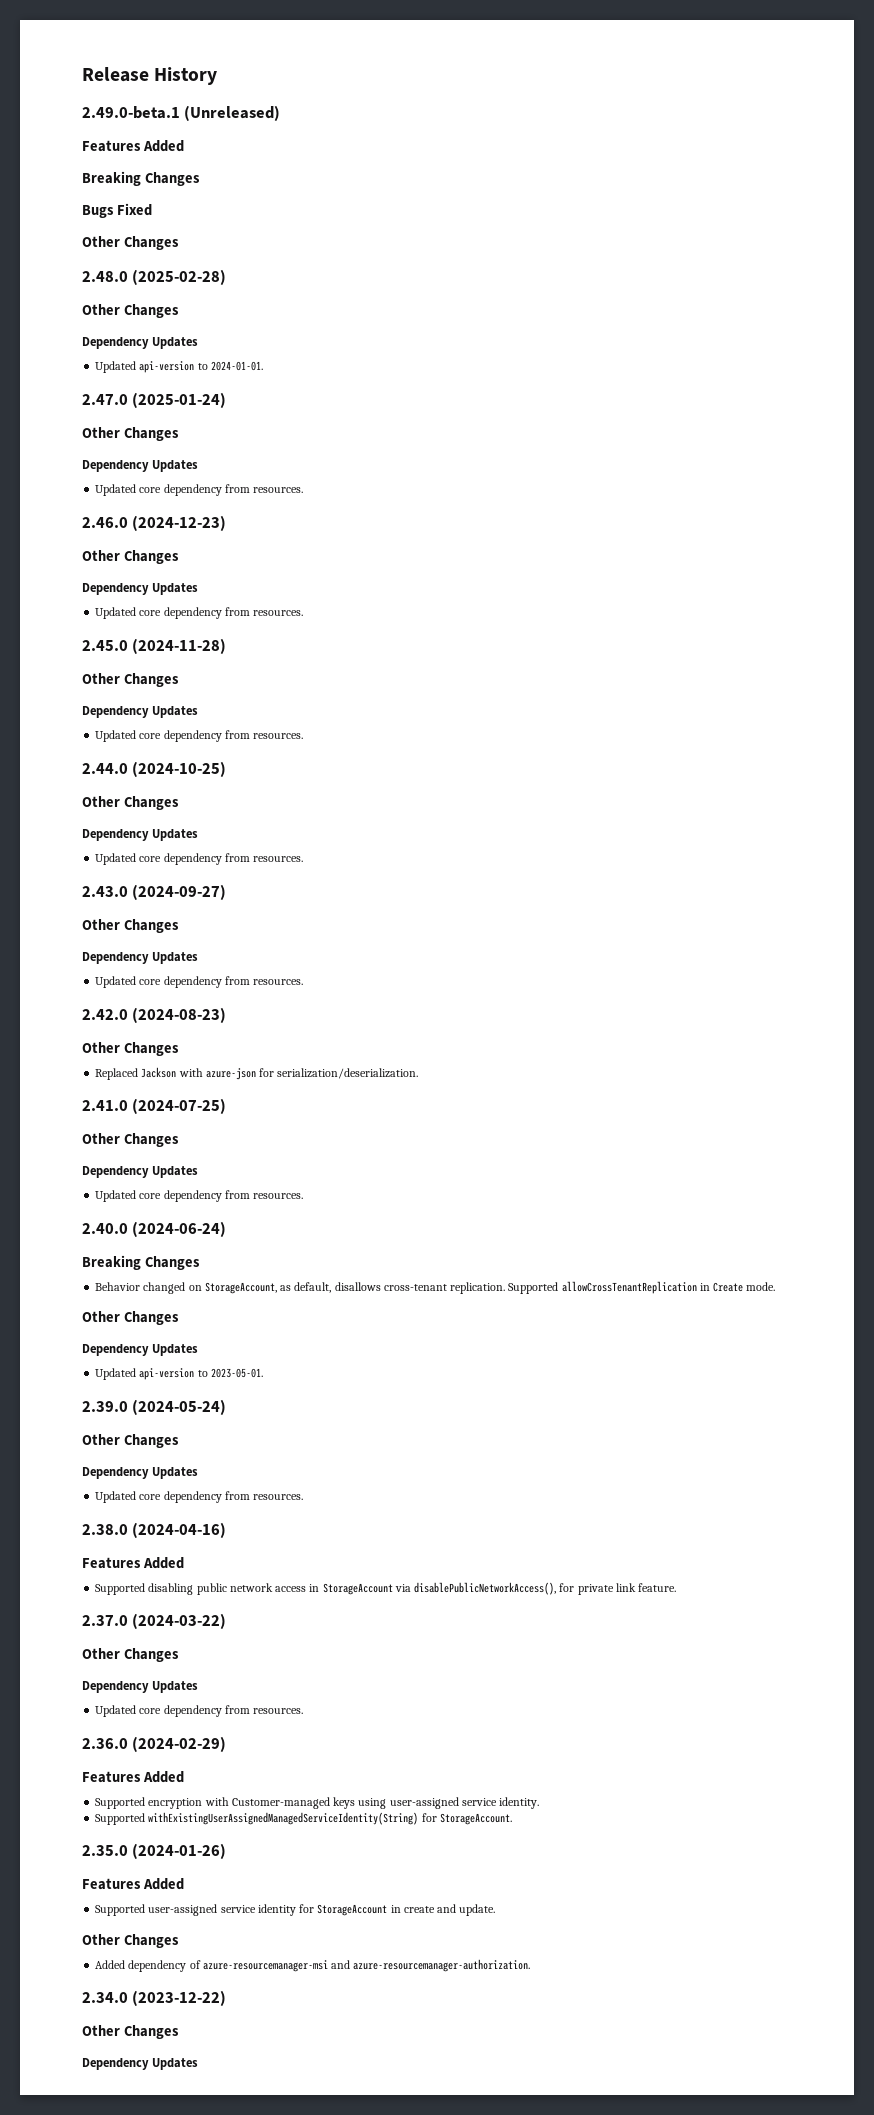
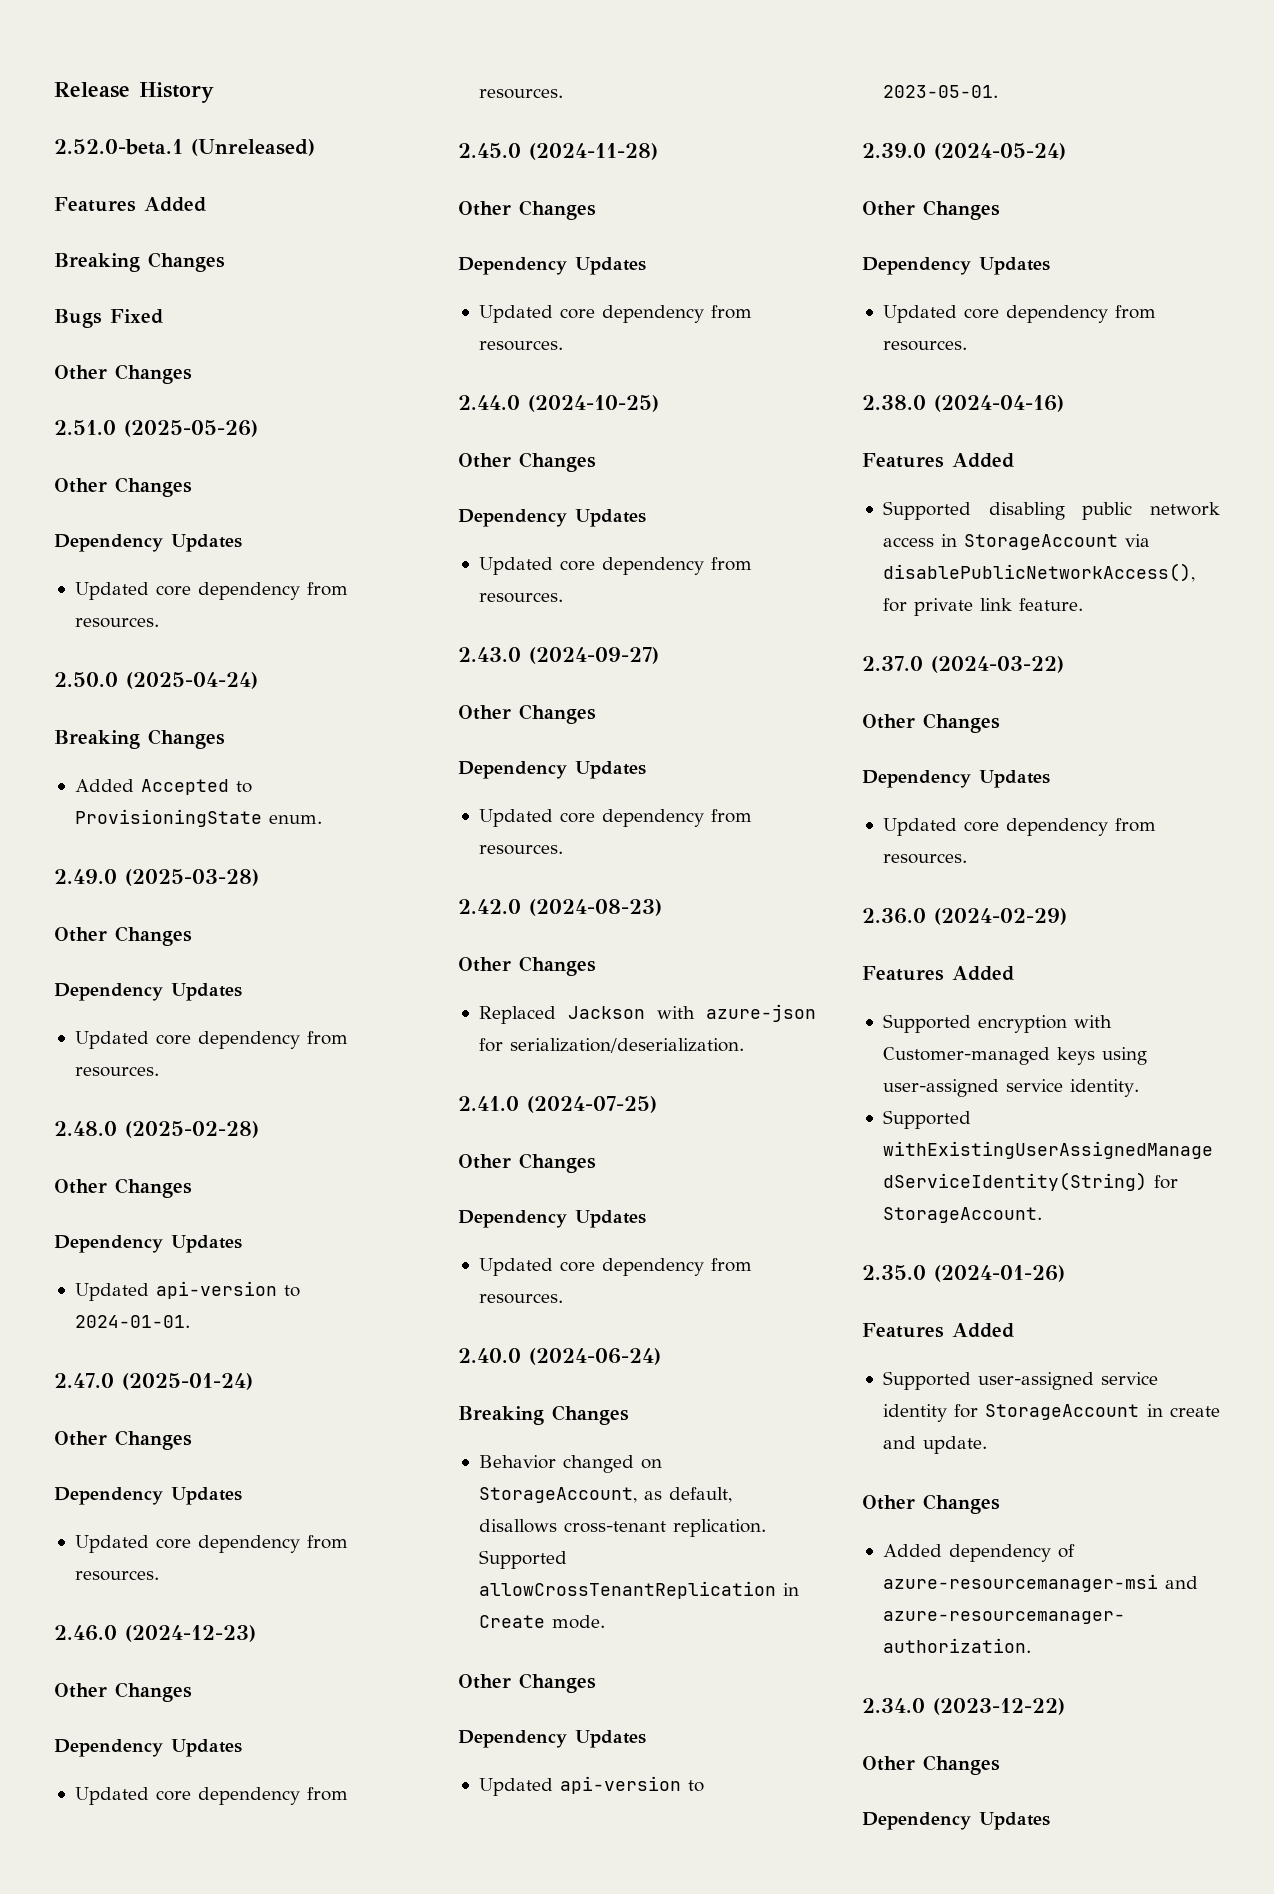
[82,106,180,119] 2.49.0-beta.1 -> [54,139,183,155] 2.52.0-beta.1
(179, 243) none -> [54,420,258,437] [54,477,192,497] [54,534,242,552] [74,582,348,600] [74,617,159,628] [54,672,258,689] [54,729,225,749] [74,779,252,795] [74,809,322,827] [54,869,259,886] [54,926,192,946] [54,983,242,1001] [74,1031,348,1049] [74,1066,159,1077] // 2.51.0 (2025-05-26) // Other Changes // Dependency Updates // Updated core dependency from resources. // 2.50.0 (2025-04-24) // Breaking Changes // Added Accepted to ProvisioningState enum. // 2.49.0 (2025-03-28) // Other Changes // Dependency Updates // Updated core dependency from resources.

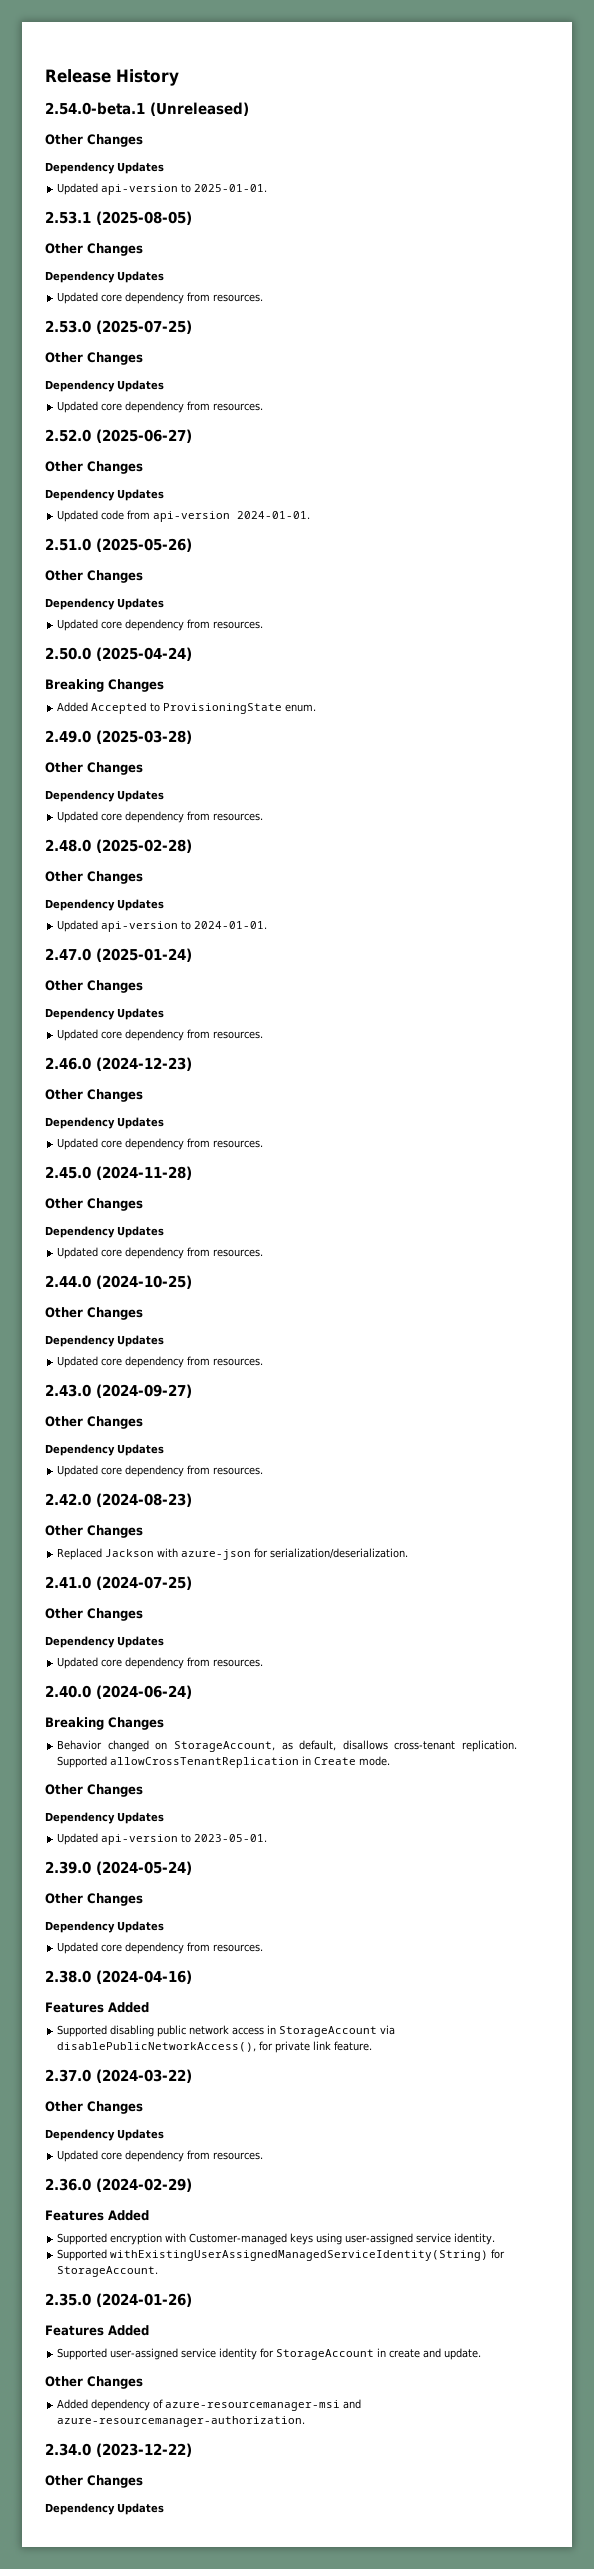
[54,139,183,155] 2.52.0-beta.1 -> [45,102,145,115] 2.54.0-beta.1
[54,197,206,212] [54,252,225,272] [54,309,163,328] [54,364,192,384] Features Added // Breaking Changes // Bugs Fixed // Other Changes -> [45,134,143,147] [45,162,164,174] [57,183,268,195] [45,211,192,225] [45,243,143,256] [45,271,164,283] [57,292,264,304] [45,320,192,334] [45,352,143,365] [45,380,164,392] [57,401,264,413] [45,429,192,443] [45,461,143,474] [45,489,164,501] [57,510,311,522] Other Changes // Dependency Updates // Updated api-version to 2025-01-01. // 2.53.1 (2025-08-05) // Other Changes // Dependency Updates // Updated core dependency from resources. // 2.53.0 (2025-07-25) // Other Changes // Dependency Updates // Updated core dependency from resources. // 2.52.0 (2025-06-27) // Other Changes // Dependency Updates // Updated code from api-version 2024-01-01.

